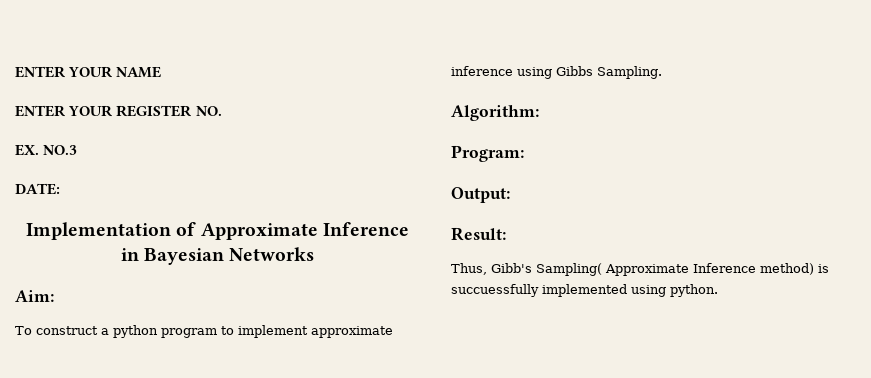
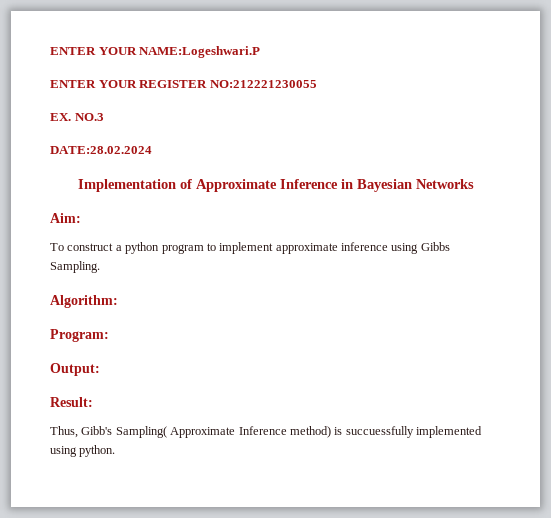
[15,66,162,78] ENTER YOUR NAME -> [50,46,261,58] ENTER YOUR NAME:Logeshwari.P
[195,106,222,116] NO. -> [209,80,317,88] NO:212221230055
[15,183,60,195] DATE: -> [50,146,152,154] DATE:28.02.2024

